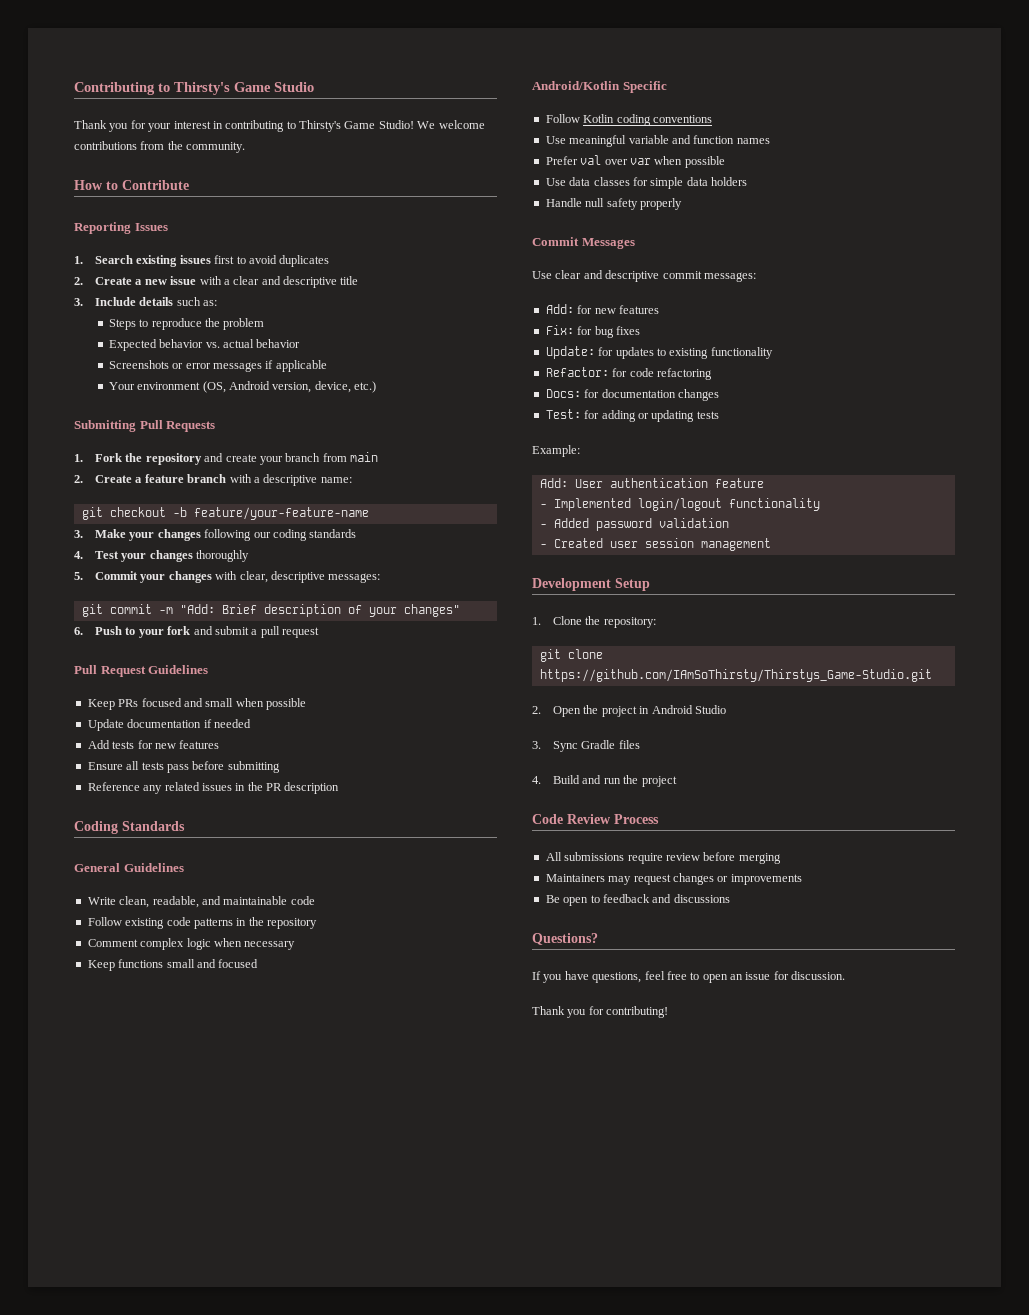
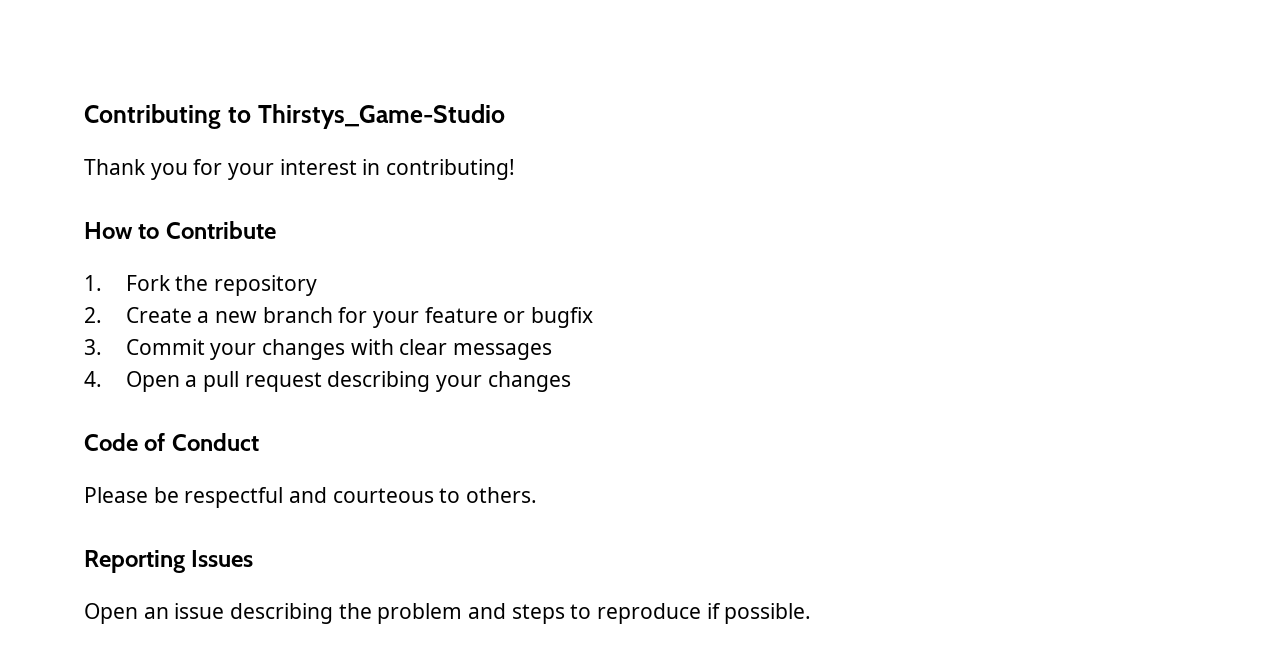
[174,82,314,95] Thirsty's Game Studio -> [257,104,505,129] Thirstys_Game-Studio
[225,120,485,132] [74,141,246,153] contributing to Thirsty's Game Studio! We welcome contributions from the community. -> [386,159,516,180] contributing!
[74,222,168,234] [74,255,330,267] [74,276,359,288] [74,297,218,306] [108,318,265,330] [108,339,301,351] [108,360,327,372] [108,381,377,393] [74,420,216,432] [74,452,379,465] [74,474,352,486] [81,507,369,520] [74,529,357,541] [74,550,250,562] [74,571,381,583] [81,604,460,617] [74,626,320,638] [74,665,209,677] [87,698,306,710] [87,719,251,731] [87,740,220,749] [87,761,280,773] [87,782,340,794] [74,821,185,834] [74,863,184,872] [87,896,315,908] [87,917,317,929] [87,938,296,950] [87,959,259,971] [532,81,667,93] [545,114,712,126] [545,135,770,147] [545,155,725,168] [545,177,747,189] [545,198,682,210] [532,237,635,249] [532,270,756,282] [545,304,659,314] [545,325,640,338] [545,346,773,359] [545,367,712,380] [545,389,719,401] [545,409,719,422] [532,445,580,457] [539,478,764,488] [539,498,820,511] [539,518,729,531] [539,538,771,551] [532,578,650,591] [532,616,656,628] [539,649,603,662] [539,669,932,682] [532,705,726,717] [532,740,640,752] [532,775,677,787] [532,814,659,824] [545,852,781,864] [545,873,802,885] [545,894,730,906] [532,933,598,945] [532,971,846,983] [532,1006,669,1018] // Reporting Issues // 1. Search existing issues first to avoid duplicates // 2. Create a new issue with a clear and descriptive title // 3. Include details such as: // Steps to reproduce the problem // Expected behavior vs. actual behavior // Screenshots or error messages if applicable // Your environment (OS, Android version, device, etc.) // Submitting Pull Requests // 1. Fork the repository and create your branch from main // 2. Create a feature branch with a descriptive name: // git checkout -b feature/your-feature-name // 3. Make your changes following our coding standards // 4. Test your changes thoroughly // 5. Commit your changes with clear, descriptive messages: // git commit -m "Add: Brief description of your changes" // 6. Push to your fork and submit a pull request // Pull Request Guidelines // Keep PRs focused and small when possible // Update documentation if needed // Add tests for new features // Ensure all tests pass before submitting // Reference any related issues in the PR description // Coding Standards // General Guidelines // Write clean, readable, and maintainable code // Follow existing code patterns in the repository // Comment complex logic when necessary // Keep functions small and focused // Android/Kotlin Specific // Follow Kotlin coding conventions // Use meaningful variable and function names // Prefer val over var when possible // Use data classes for simple data holders // Handle null safety properly // Commit Messages // Use clear and descriptive commit messages: // Add: for new features // Fix: for bug fixes // Update: for updates to existing functionality // Refactor: for code refactoring // Docs: for documentation changes // Test: for adding or updating tests // Example: // Add: User authentication feature // - Implemented login/logout functionality // - Added password validation // - Created user session management // Development Setup // 1. Clone the repository: // git clone https://github.com/IAmSoThirsty/Thirstys_Game-Studio.git // 2. Open the project in Android Studio // 3. Sync Gradle files // 4. Build and run the project // Code Review Process // All submissions require review before merging // Maintainers may request changes or improvements // Be open to feedback and discussions // Questions? // If you have questions, feel free to open an issue for discussion. // Thank you for contributing! -> [84,275,317,296] [84,307,593,328] [84,339,552,360] [84,371,571,392] [84,433,259,451] [84,487,538,508] [84,550,254,573] [84,603,812,624] // 1. Fork the repository // 2. Create a new branch for your feature or bugfix // 3. Commit your changes with clear messages // 4. Open a pull request describing your changes // Code of Conduct // Please be respectful and courteous to others. // Reporting Issues // Open an issue describing the problem and steps to reproduce if possible.

